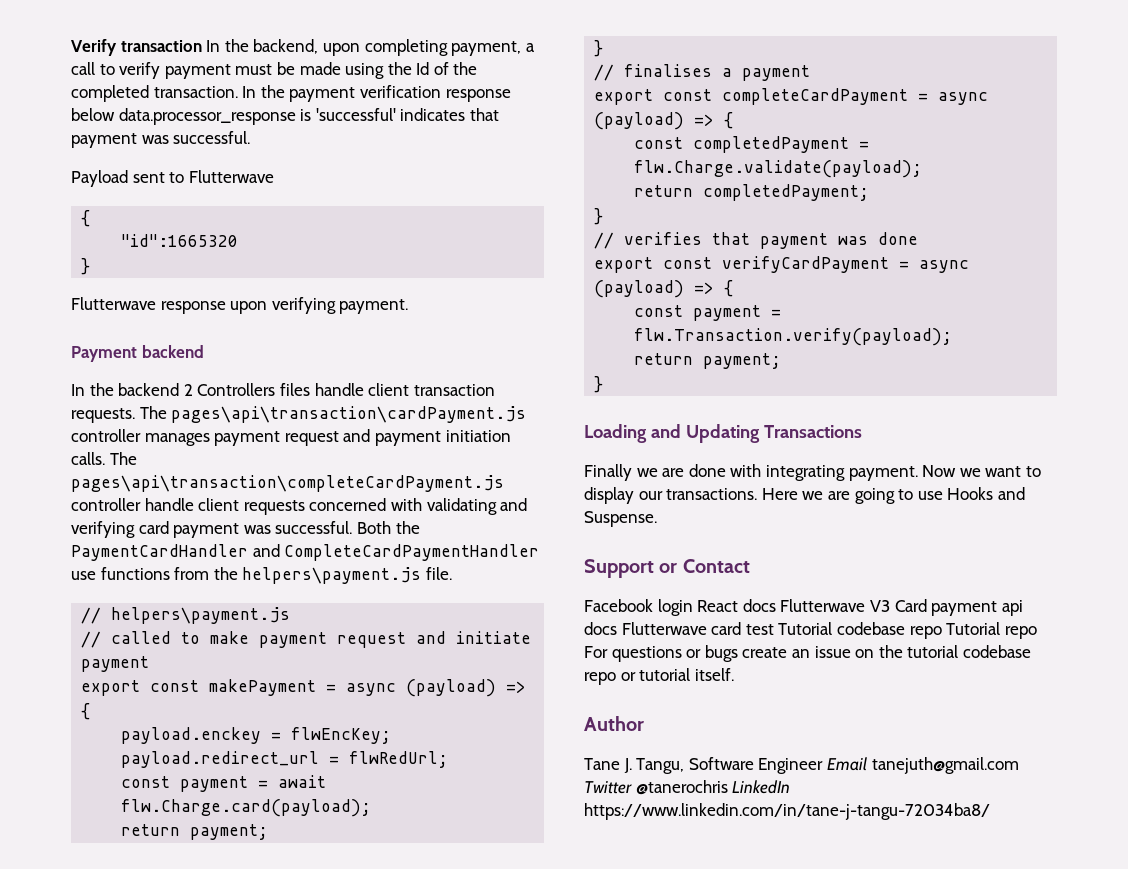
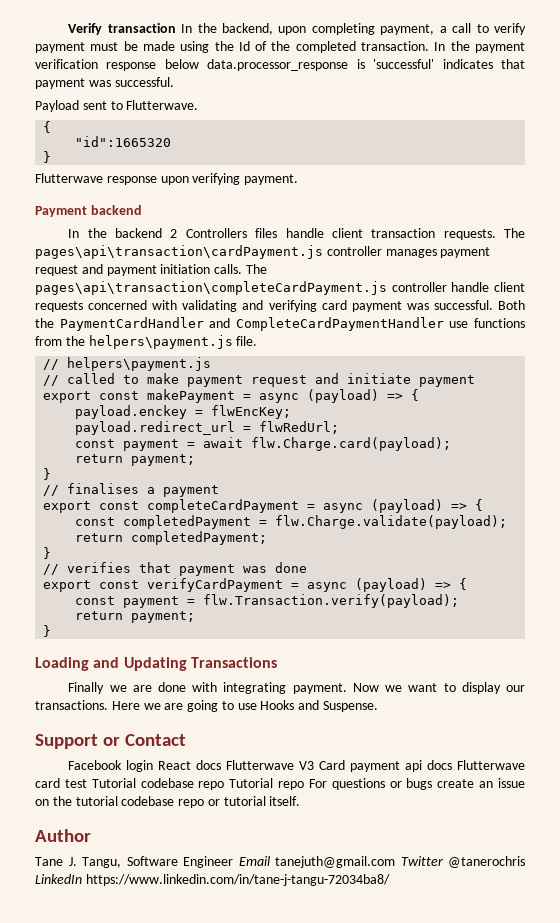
[188,170,274,183] Flutterwave -> [126,100,199,110] Flutterwave.

